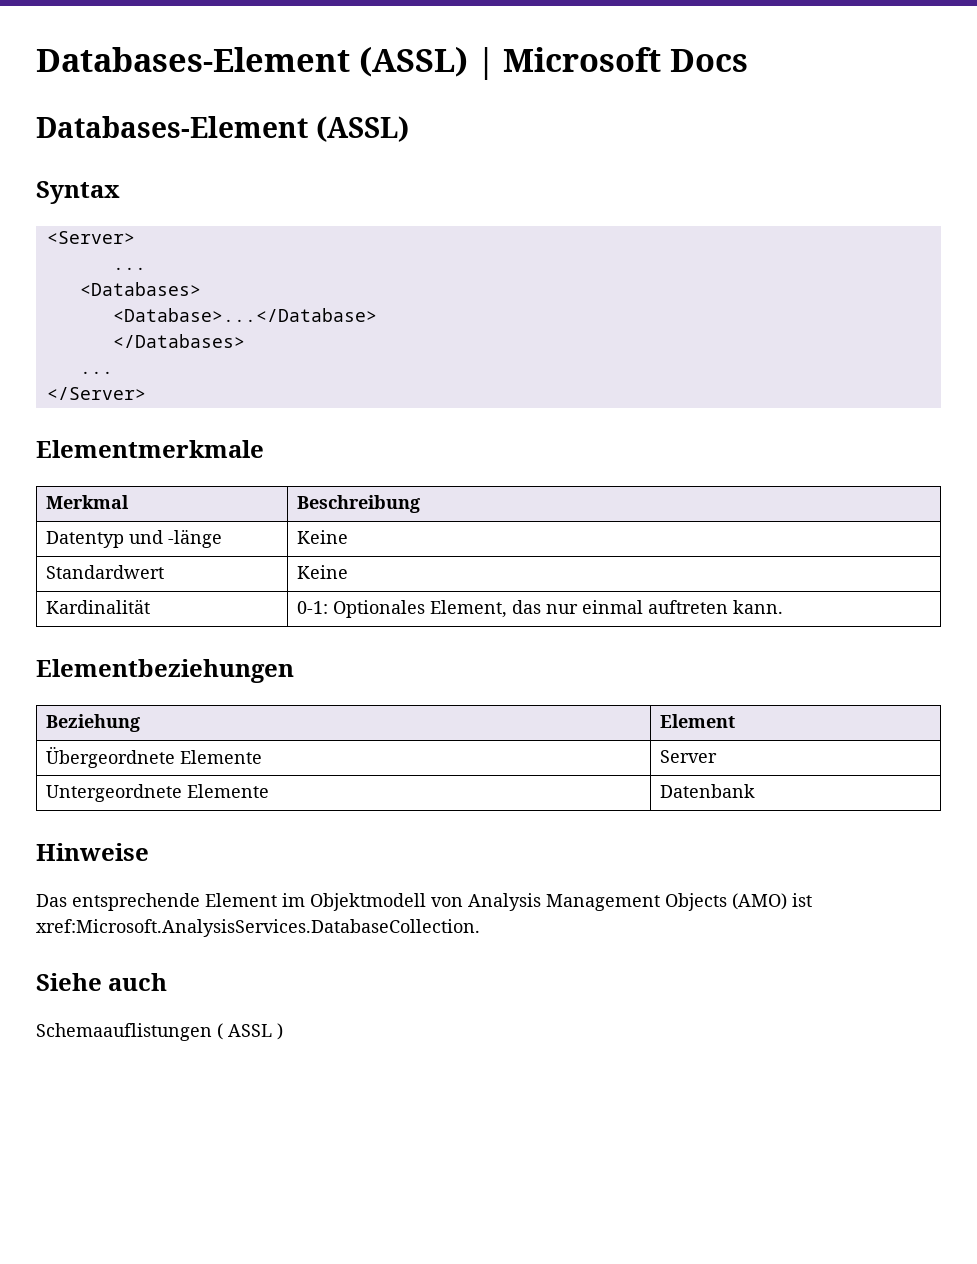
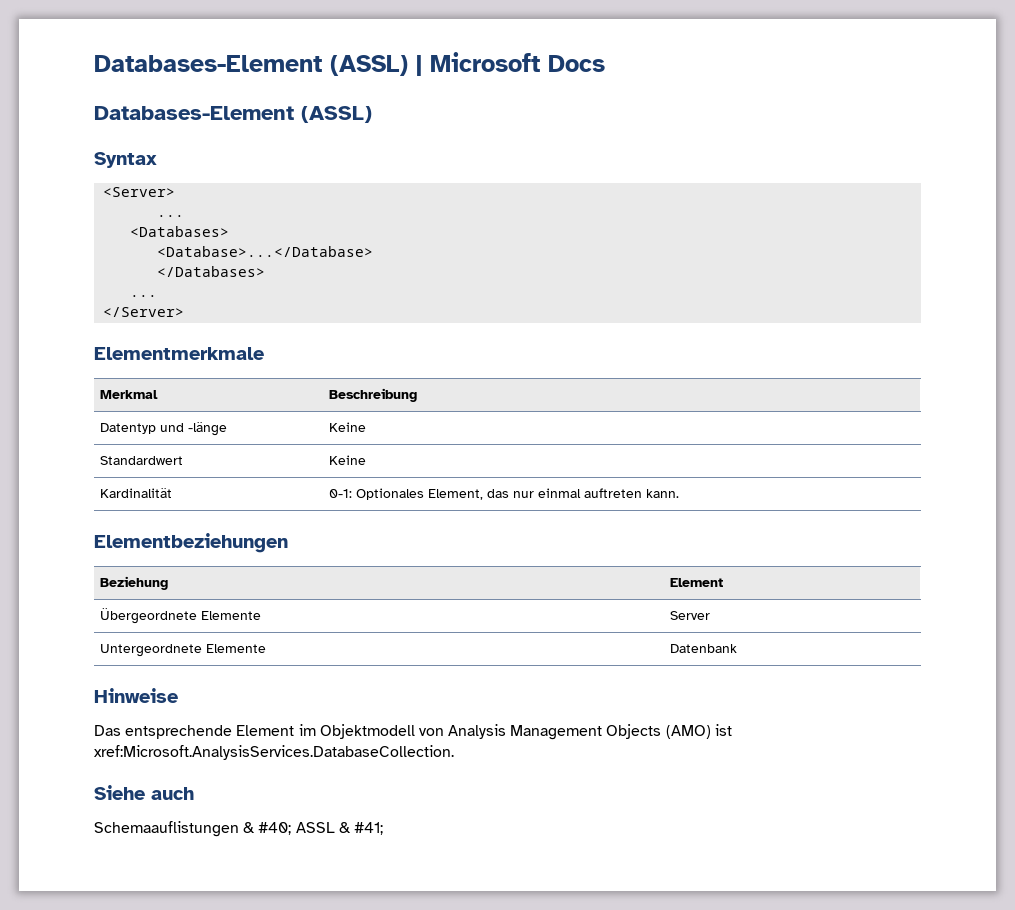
[217,1023,283,1040] ( ASSL ) -> [243,822,383,835] & #40; ASSL & #41;

